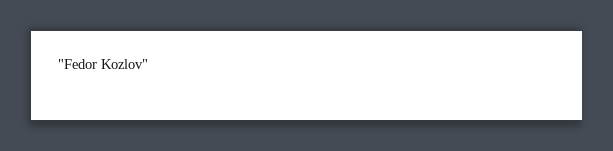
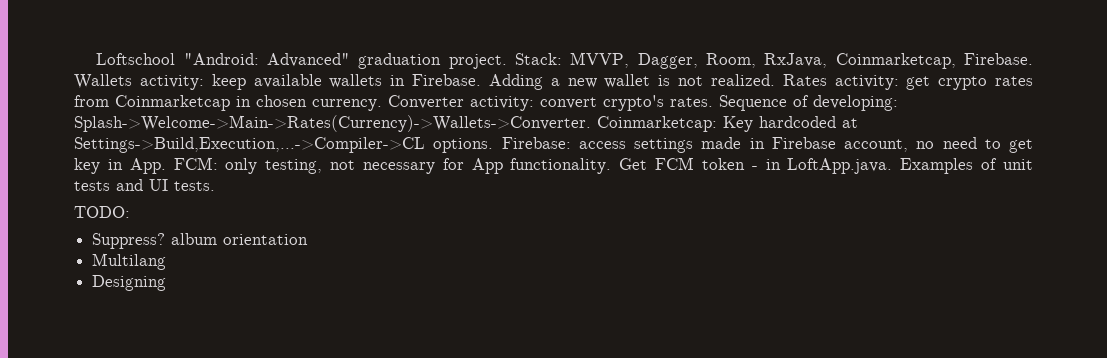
[58,59,148,69] "Fedor Kozlov" -> [96,52,1033,69] [74,74,1034,90] [74,95,898,111] [74,115,858,132] [74,137,1033,153] [74,157,1034,174] [74,179,215,191] [74,206,130,218] [92,233,309,249] [92,253,167,270] [92,275,167,291] Loftschool "Android: Advanced" graduation project. Stack: MVVP, Dagger, Room, RxJava, Coinmarketcap, Firebase. Wallets activity: keep available wallets in Firebase. Adding a new wallet is not realized. Rates activity: get crypto rates from Coinmarketcap in chosen currency. Converter activity: convert crypto's rates. Sequence of developing: Splash->Welcome->Main->Rates(Currency)->Wallets->Converter. Coinmarketcap: Key hardcoded at Settings->Build,Execution,...->Compiler->CL options. Firebase: access settings made in Firebase account, no need to get key in App. FCM: only testing, not necessary for App functionality. Get FCM token - in LoftApp.java. Examples of unit tests and UI tests. // TODO: // Suppress? album orientation // Multilang // Designing

